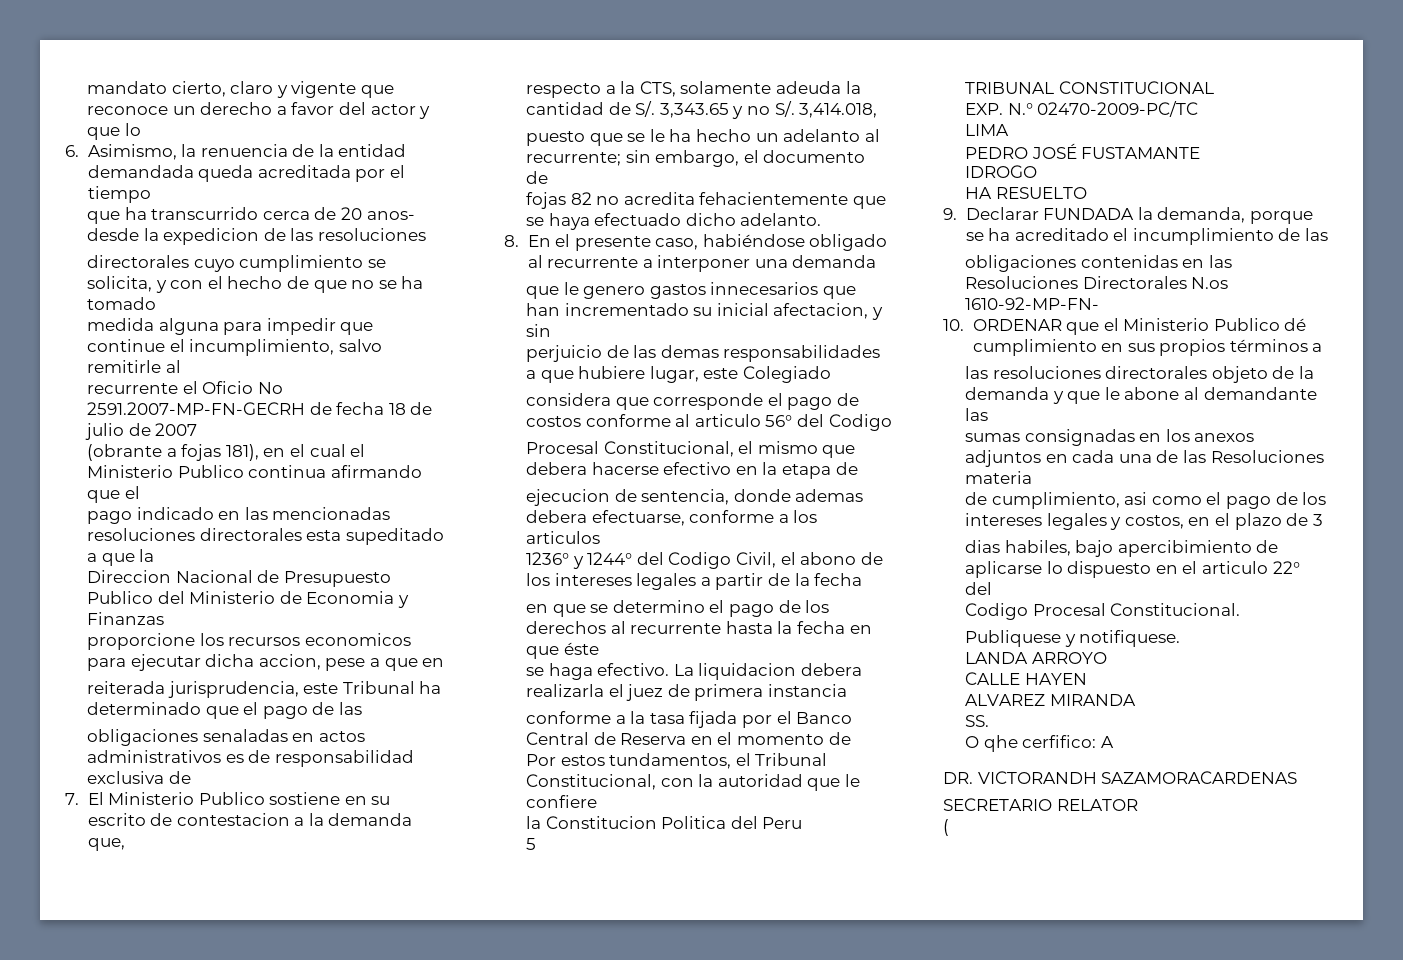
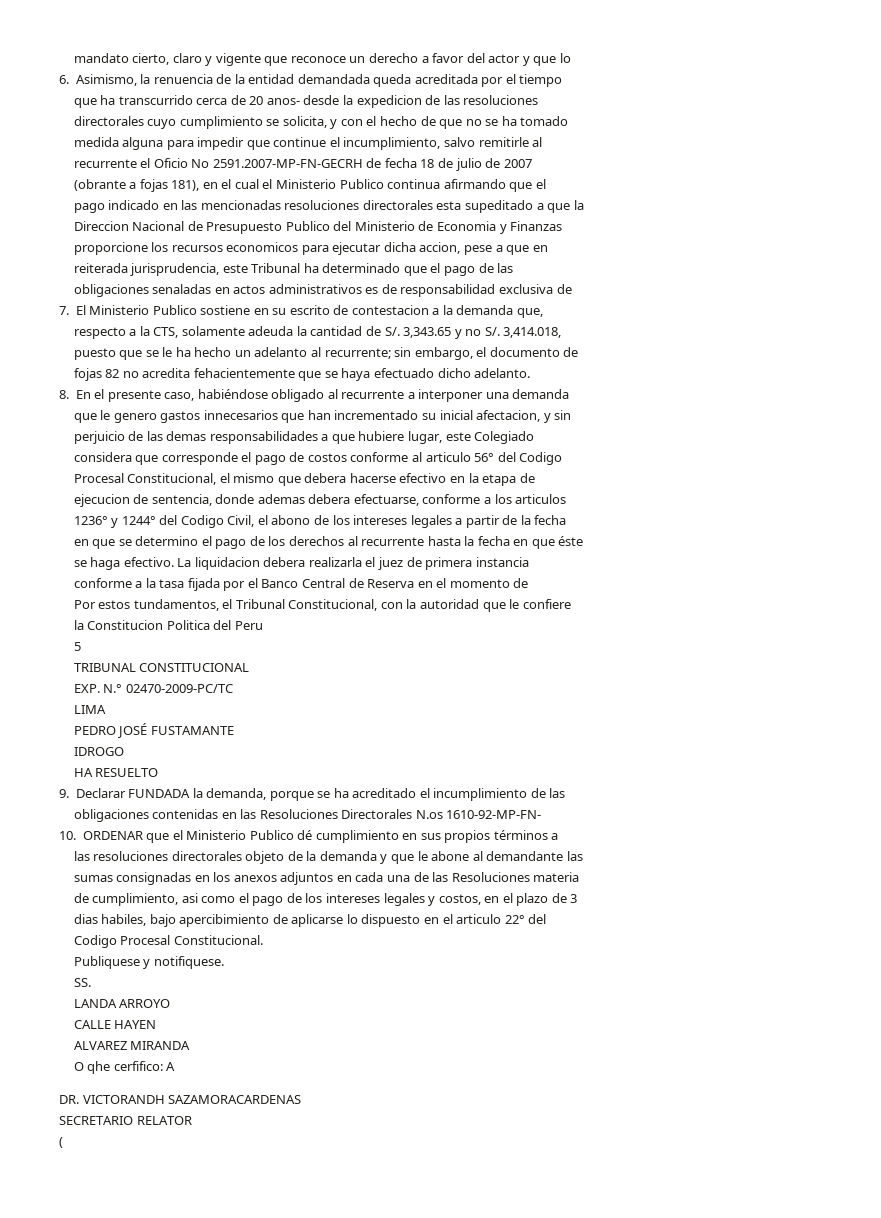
(1181, 638) none -> [73,978,91,987] // SS.
[965,715,990,727] // SS. -> (191, 1045) none

